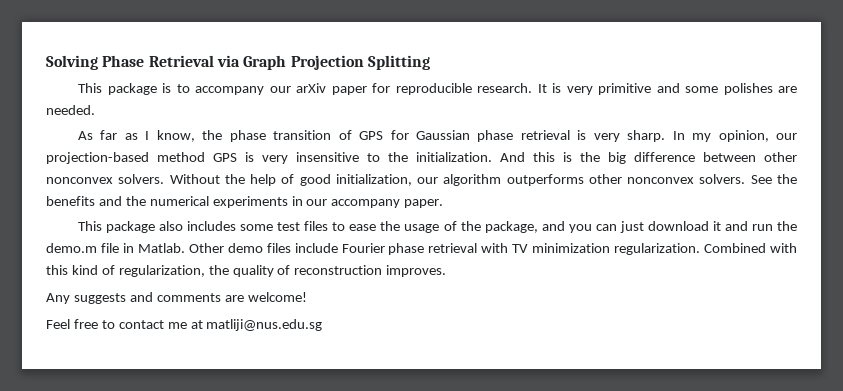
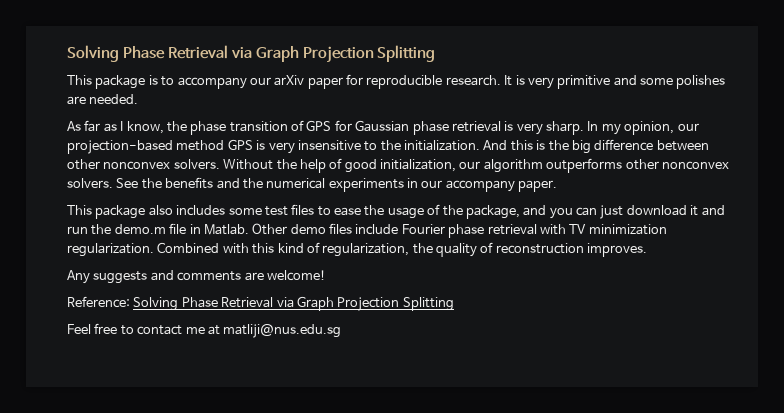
(307, 297) none -> [67,296,454,311] // Reference: Solving Phase Retrieval via Graph Projection Splitting

